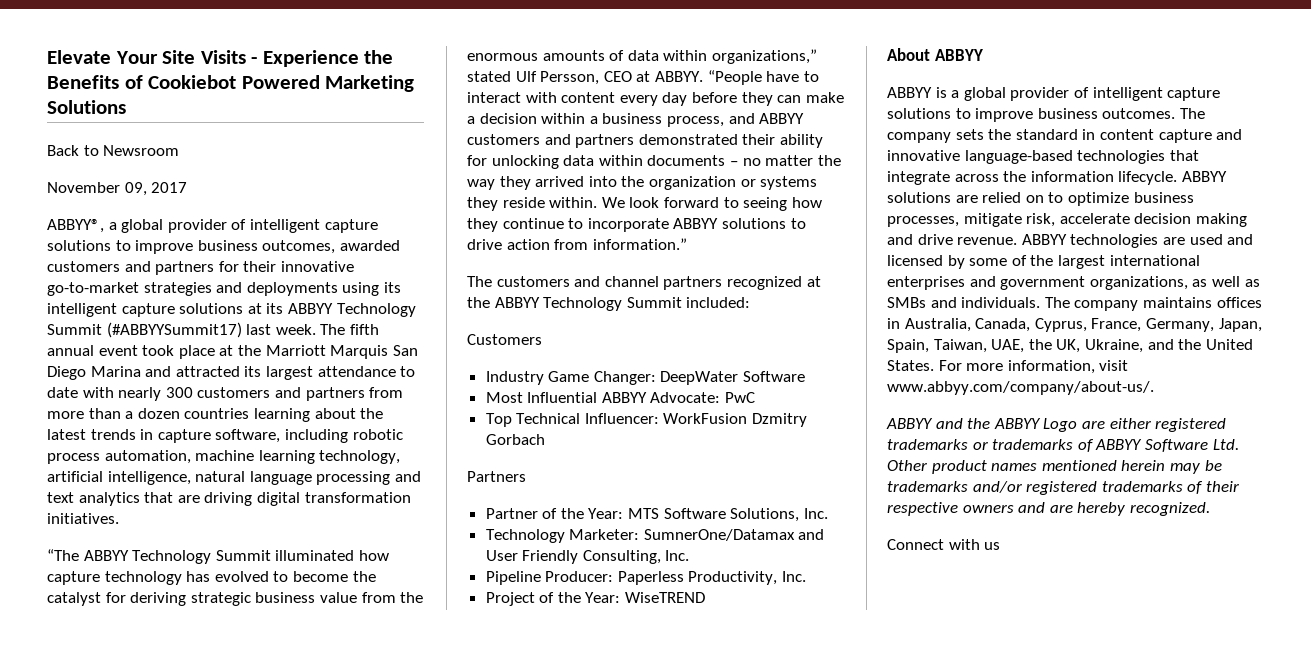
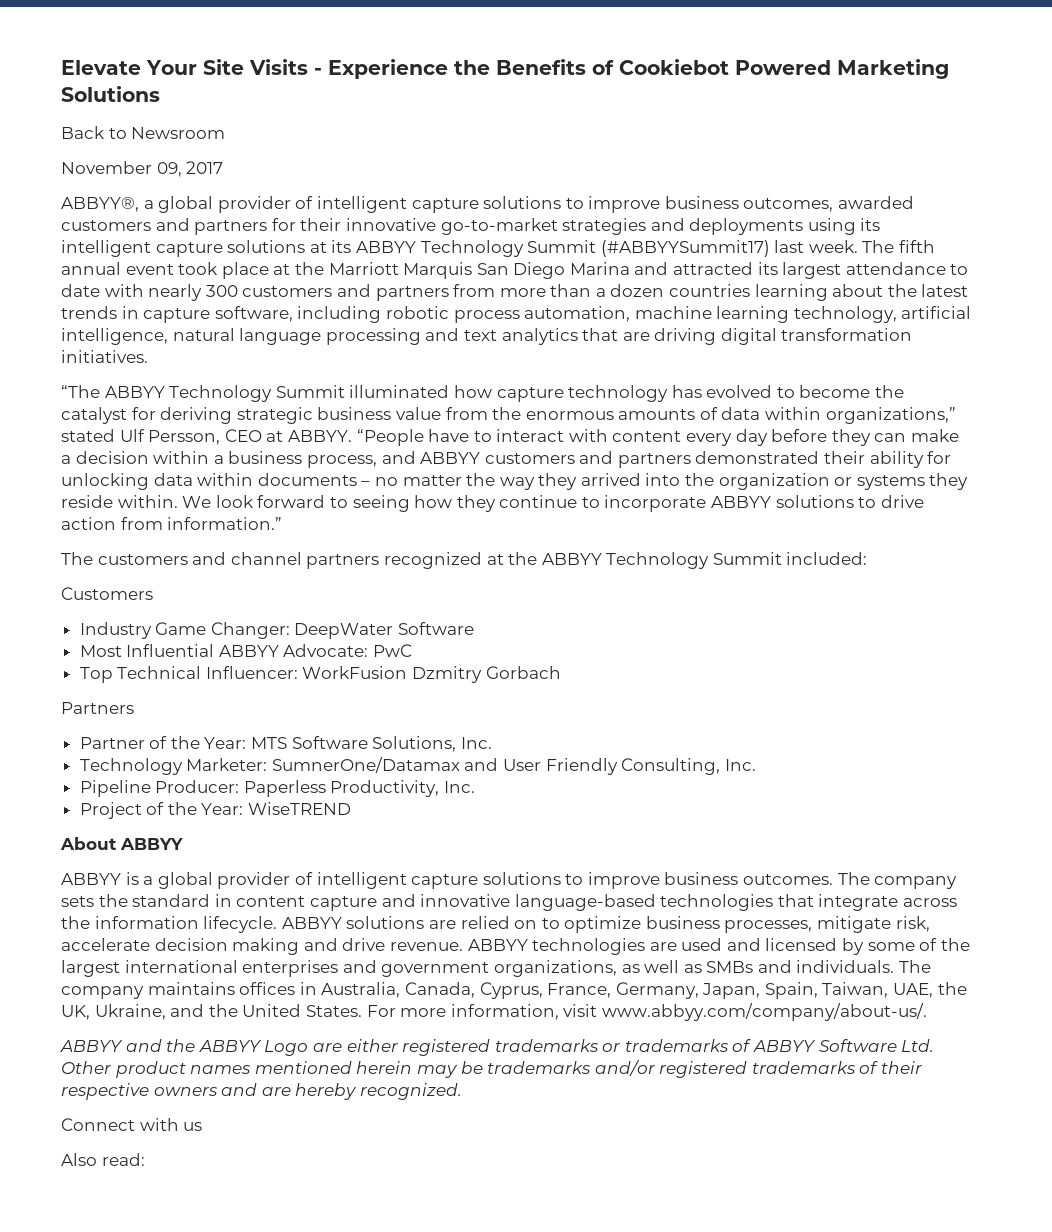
(1001, 546) none -> [61,1153,145,1166] // Also read:

